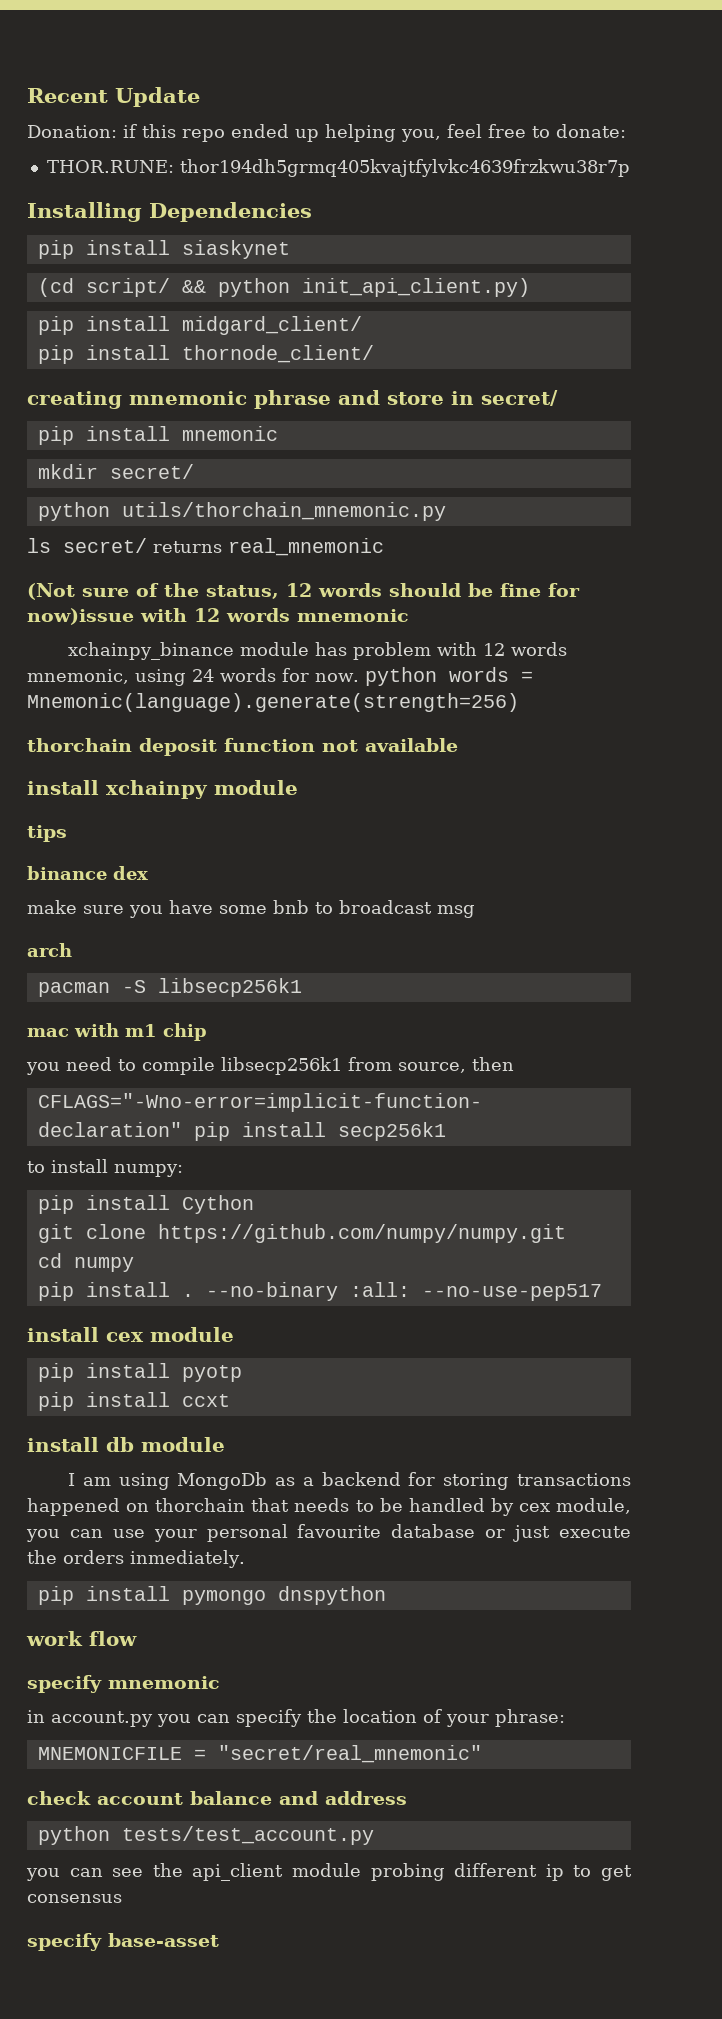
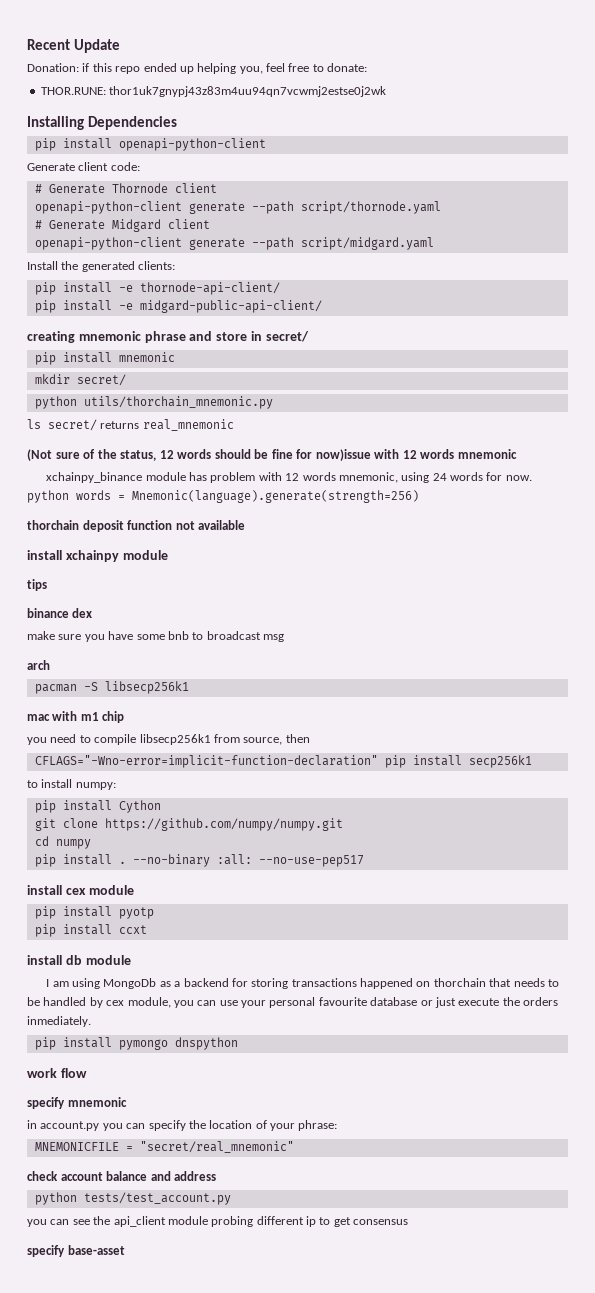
[179,159,630,177] thor194dh5grmq405kvajtfylvkc4639frzkwu38r7p -> [109,86,387,97] thor1uk7gnypj43z83m4uu94qn7vcwmj2estse0j2wk
[181,240,290,259] [37,278,530,297] [37,316,362,335] [37,345,374,364] siaskynet // (cd script/ && python init_api_client.py) // pip install midgard_client/ // pip install thornode_client/ -> [118,138,266,151] [27,162,140,171] [34,183,217,194] [34,201,441,214] [34,219,210,232] [34,237,434,250] [27,261,176,272] [34,282,280,295] [34,300,322,313] openapi-python-client // Generate client code: // # Generate Thornode client // openapi-python-client generate --path script/thornode.yaml // # Generate Midgard client // openapi-python-client generate --path script/midgard.yaml // Install the generated clients: // pip install -e thornode-api-client/ // pip install -e midgard-public-api-client/

